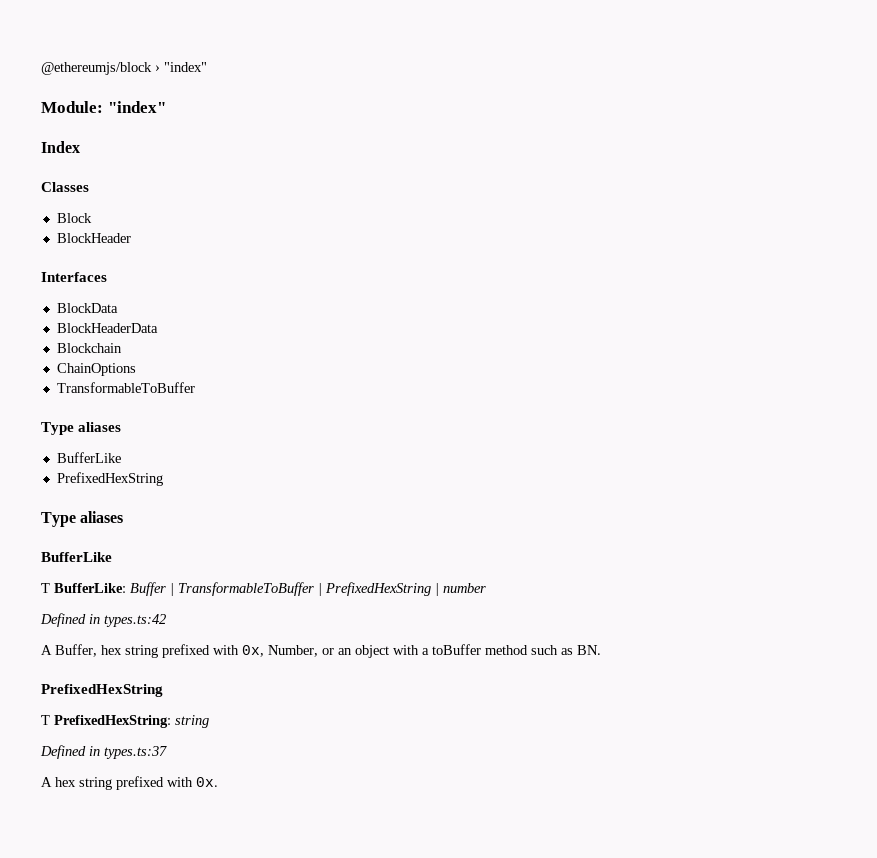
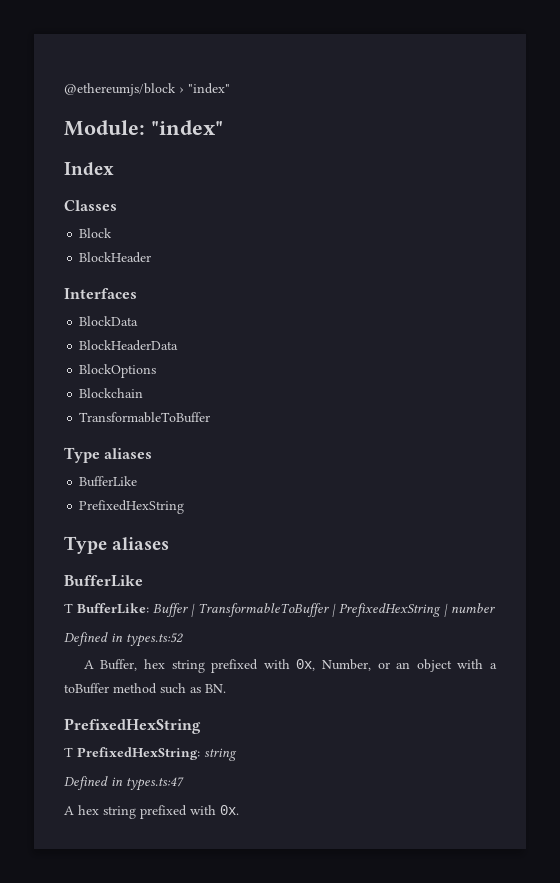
(158, 328) none -> [79,364,157,378] // BlockOptions
[56,363,136,376] // ChainOptions -> (144, 393) none
[104,614,166,627] types.ts:42 -> [126,633,184,647] types.ts:52
[104,746,167,759] types.ts:37 -> [126,777,184,791] types.ts:47

